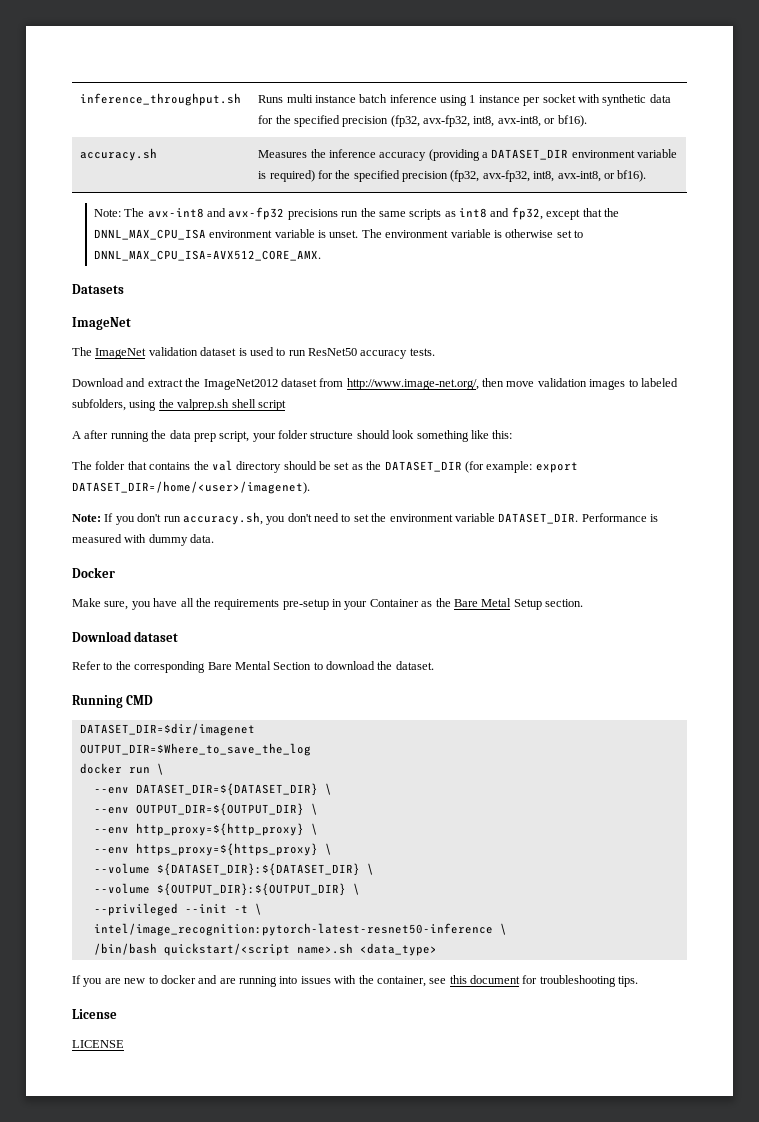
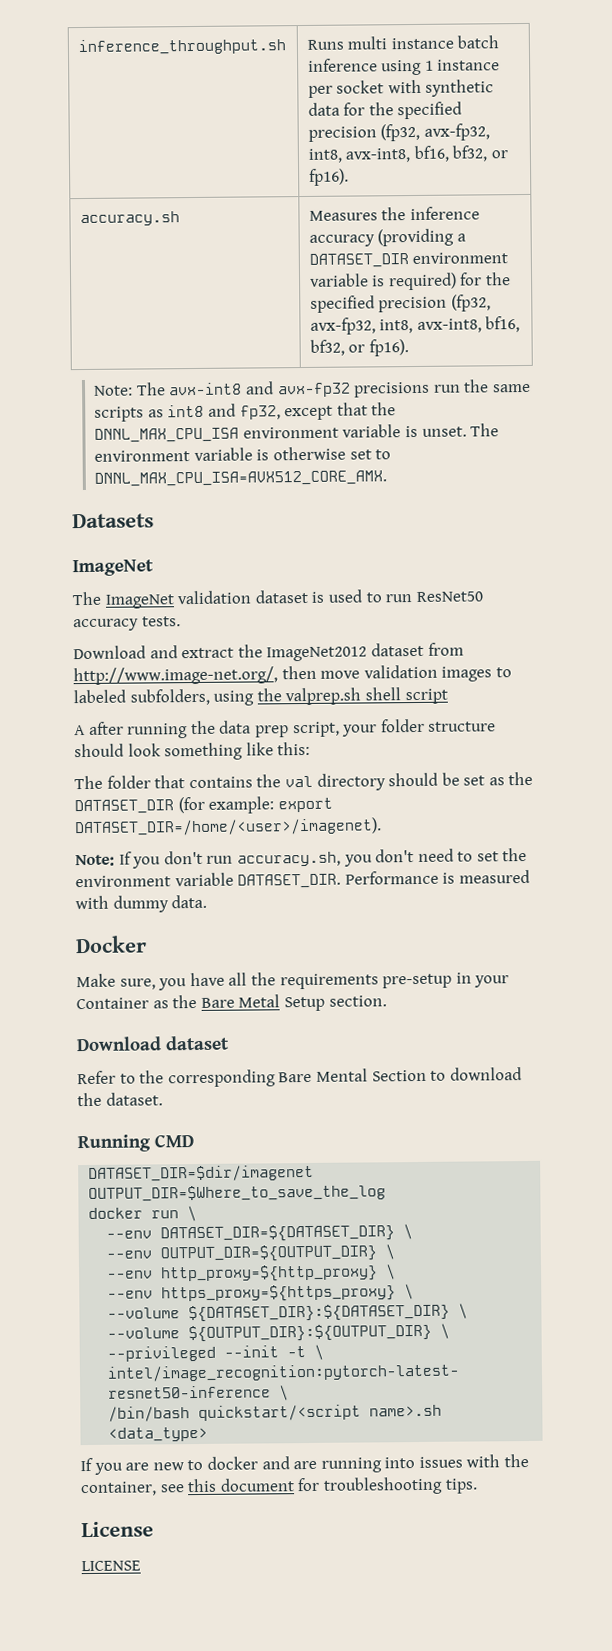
[544,115,587,127] or bf16). -> [413,145,508,162] [308,168,349,186] bf16, bf32, or fp16).
[603,170,647,182] or bf16). -> [485,316,521,333] [309,339,409,357] bf16, bf32, or fp16).

